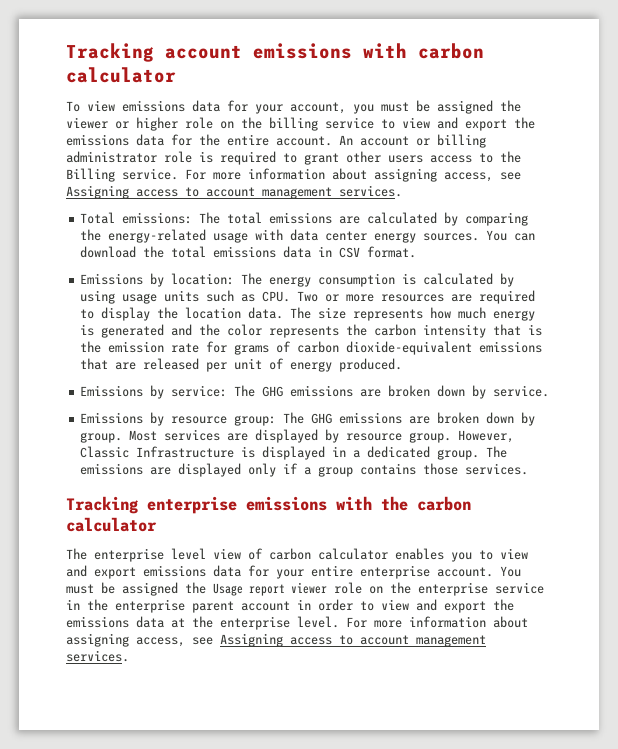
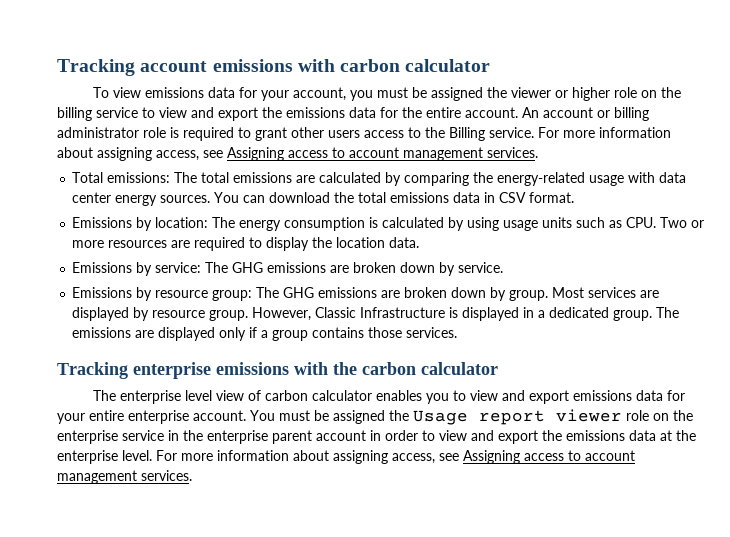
[290,307,536,321] [80,324,543,338] [80,341,543,355] [80,358,403,372] The size represents how much energy is generated and the color represents the carbon intensity that is the emission rate for grams of carbon dioxide-equivalent emissions that are released per unit of energy produced. -> (420, 242) none

